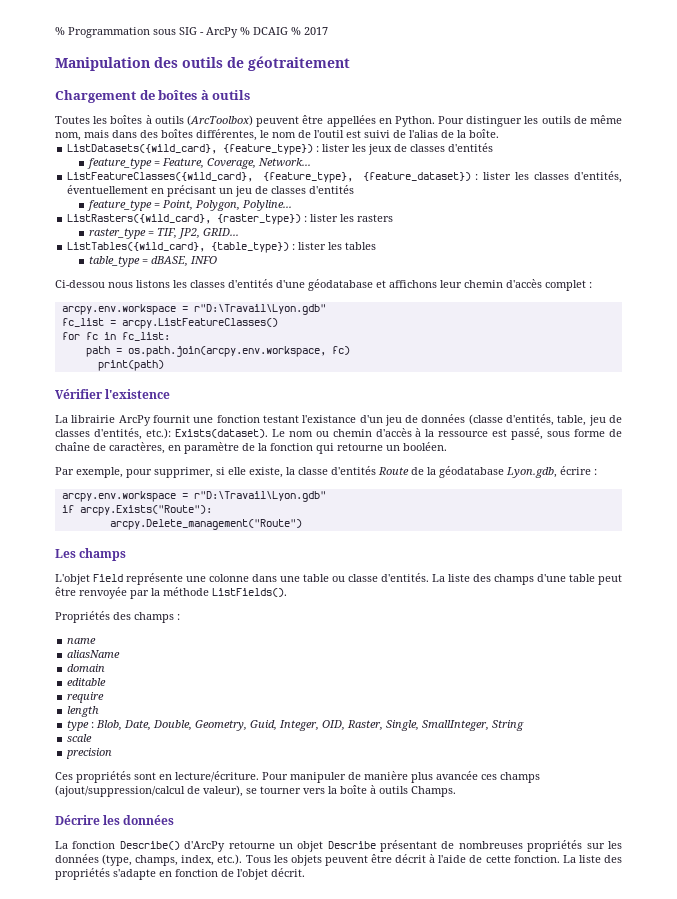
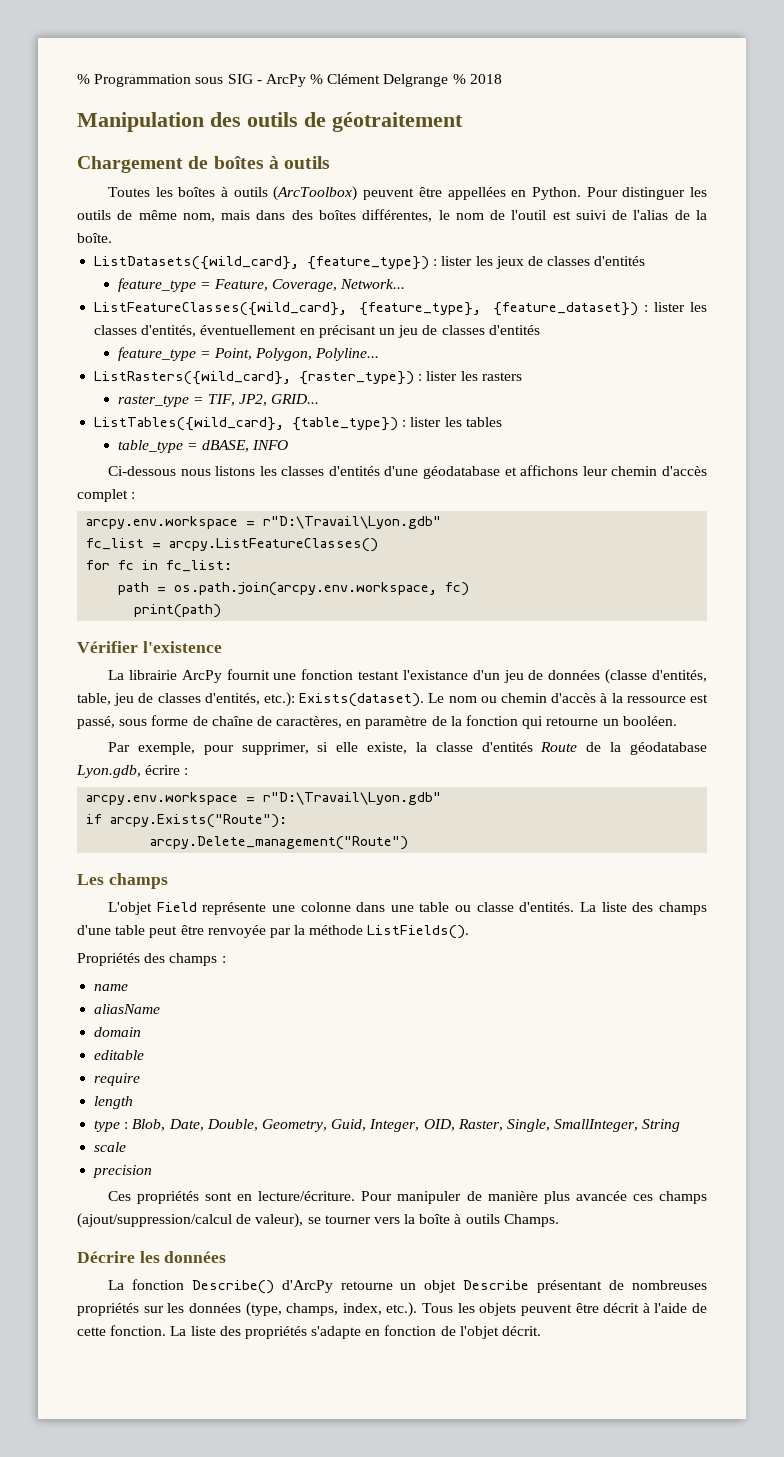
[253,27,328,35] DCAIG % 2017 -> [327,74,502,87] Clément Delgrange % 2018
[55,280,105,288] Ci-dessou -> [107,466,176,476] Ci-dessous

